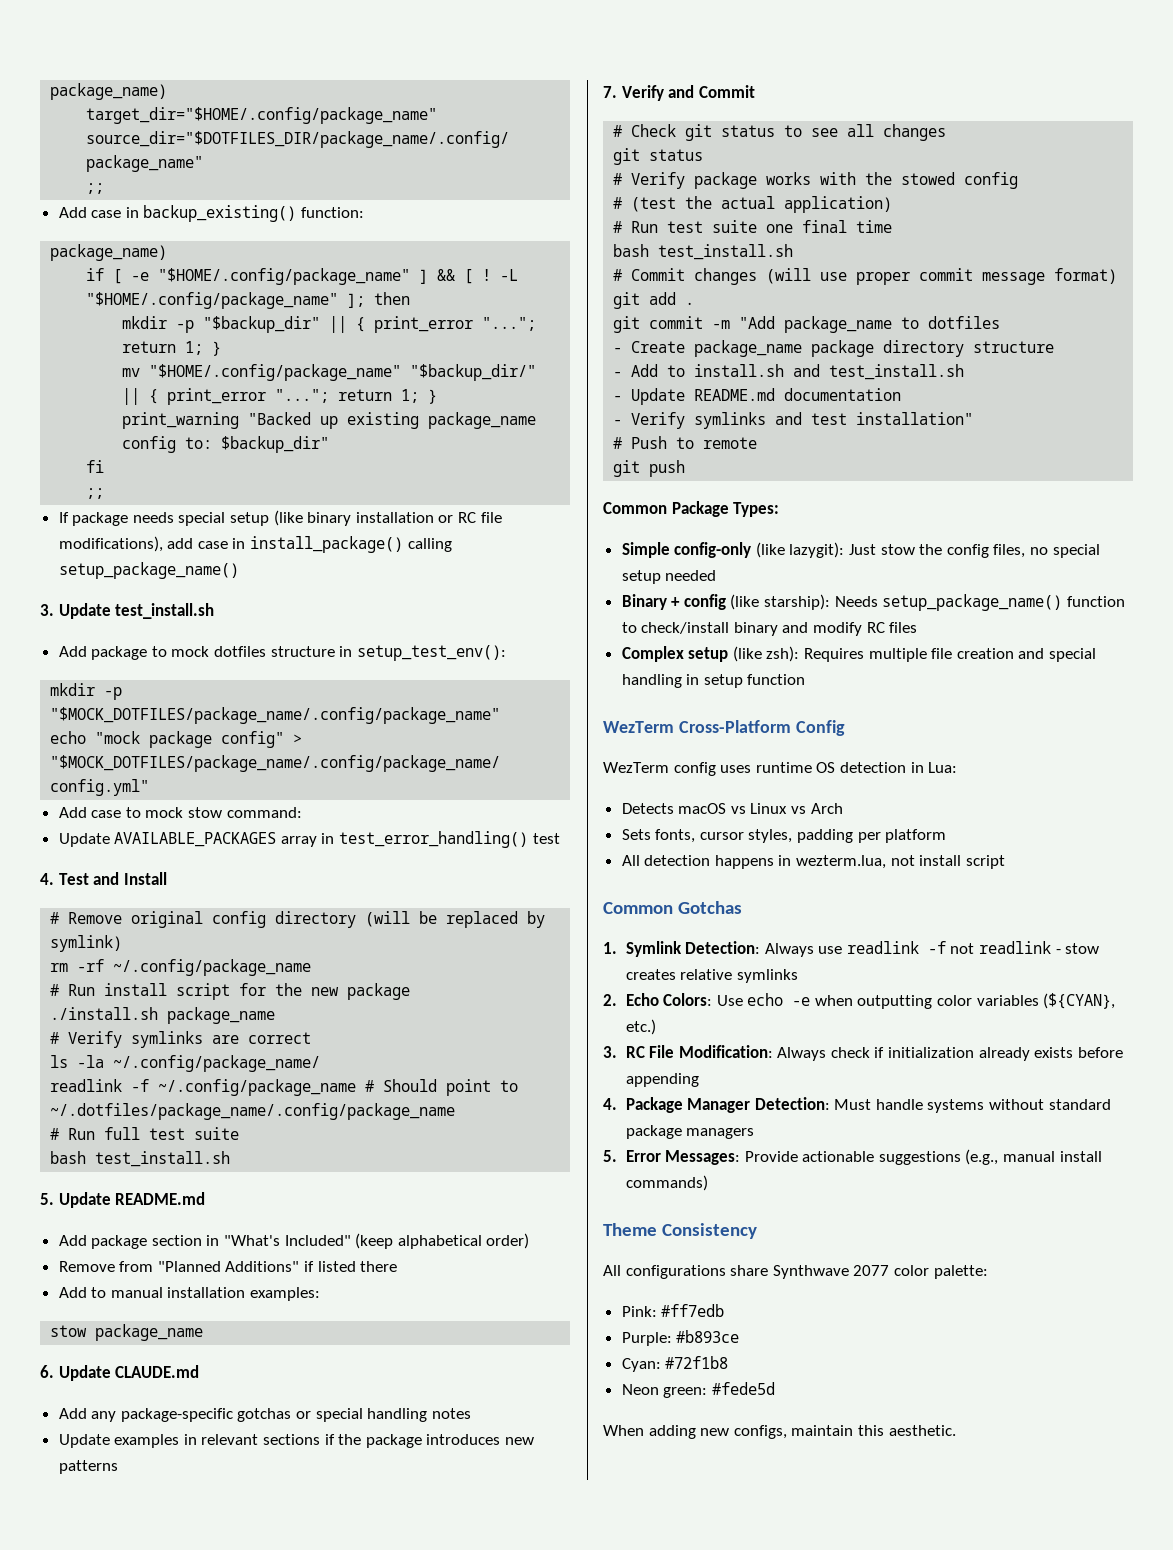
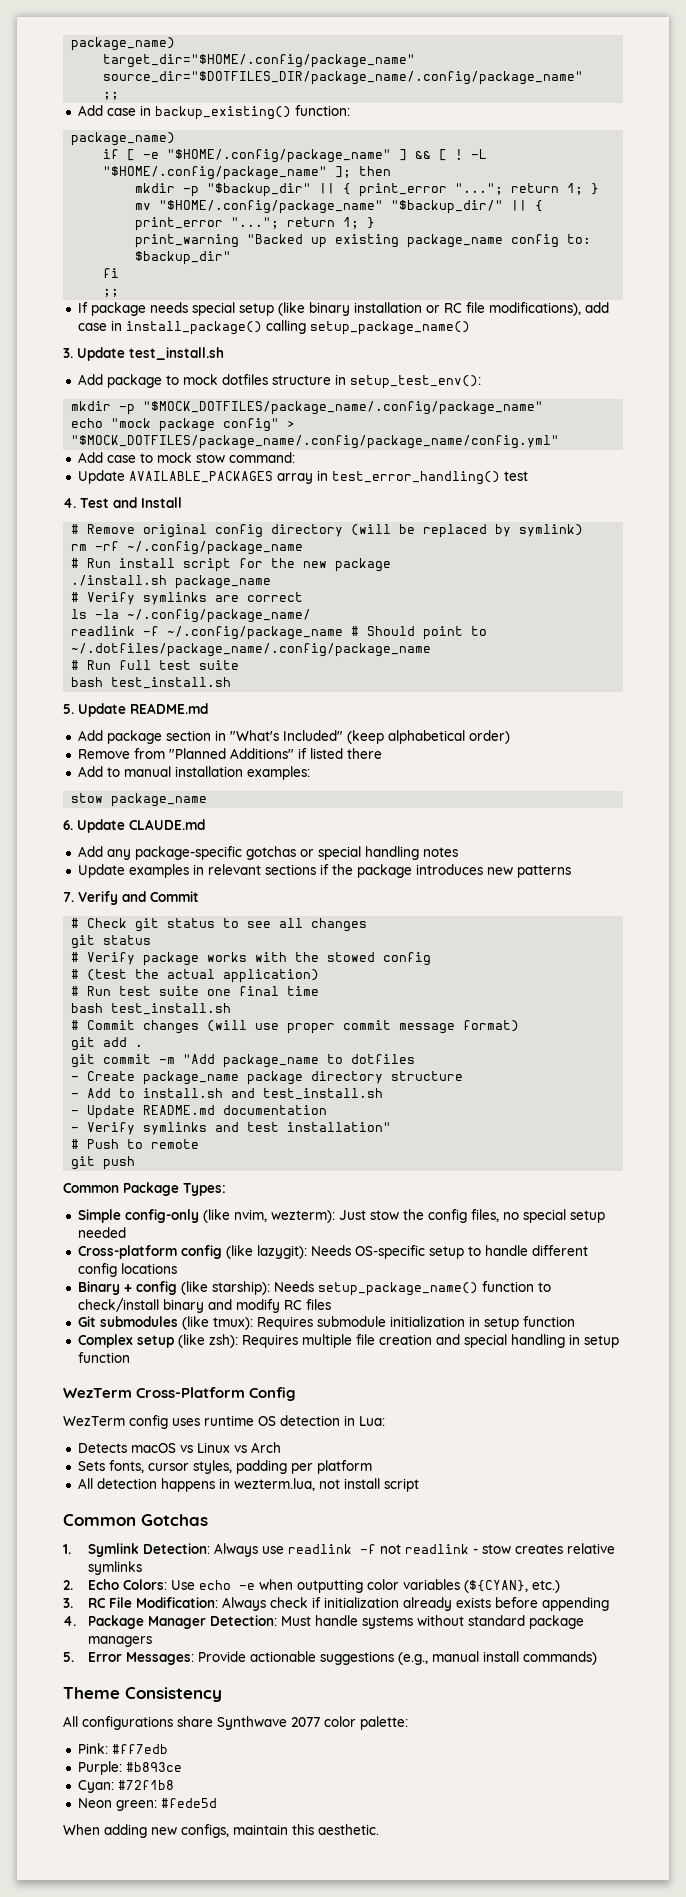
[789,542,845,558] lazygit): -> [233,1209,335,1223] nvim, wezterm):
(717, 575) none -> [77,1245,588,1259] [77,1263,177,1277] // Cross-platform config (like lazygit): Needs OS-specific setup to handle different config locations
(918, 627) none -> [77,1316,575,1330] // Git submodules (like tmux): Requires submodule initialization in setup function

